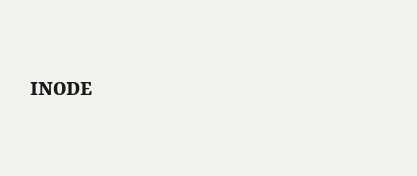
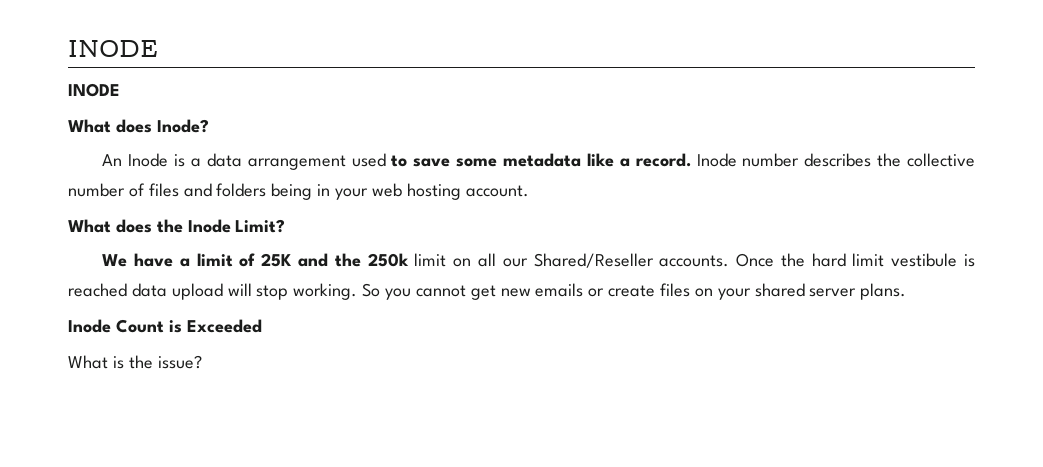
[30,82,92,95] INODE -> [68,40,158,57] [68,83,120,97] [68,119,209,133] [102,153,975,170] [68,183,529,200] [68,219,286,233] [102,253,975,268] [68,283,907,300] [68,319,262,333] [68,355,202,369] INODE // INODE // What does Inode? // An Inode is a data arrangement used to save some metadata like a record. Inode number describes the collective number of files and folders being in your web hosting account. // What does the Inode Limit? // We have a limit of 25K and the 250k limit on all our Shared/Reseller accounts. Once the hard limit vestibule is reached data upload will stop working. So you cannot get new emails or create files on your shared server plans. // Inode Count is Exceeded // What is the issue?

